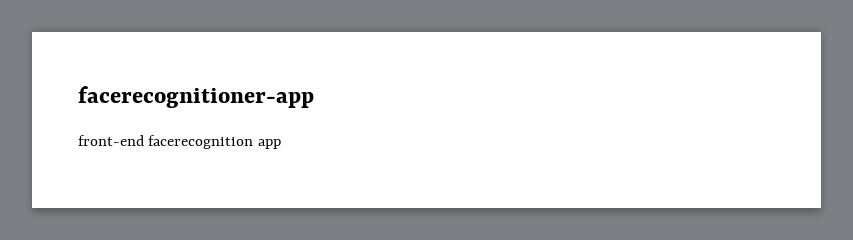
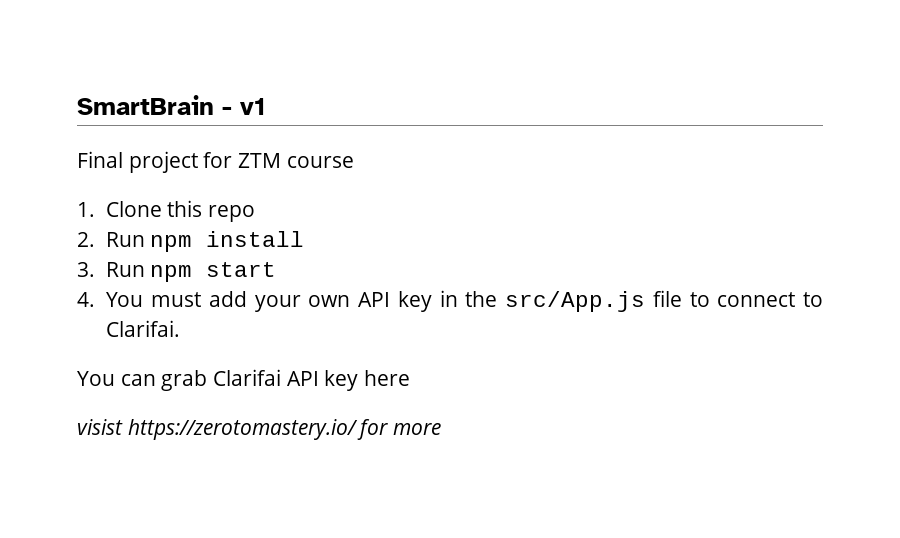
[78,86,314,108] [78,135,281,149] facerecognitioner-app // front-end facerecognition app -> [77,95,266,115] [77,151,354,173] [77,200,255,222] [77,231,305,252] [77,262,277,282] [77,290,823,312] [105,320,180,337] [77,369,411,391] [77,419,441,440] SmartBrain - v1 // Final project for ZTM course // 1. Clone this repo // 2. Run npm install // 3. Run npm start // 4. You must add your own API key in the src/App.js file to connect to Clarifai. // You can grab Clarifai API key here // visist https://zerotomastery.io/ for more

